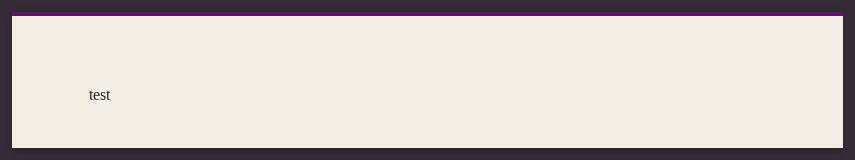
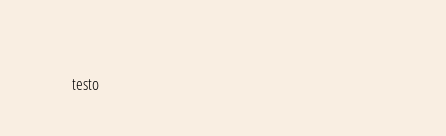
[89,90,111,100] test -> [72,79,99,90] testo

